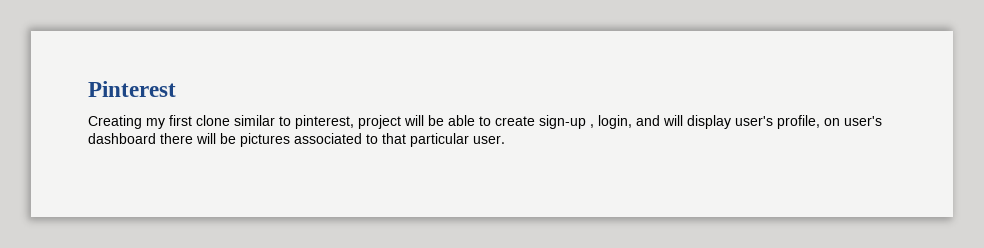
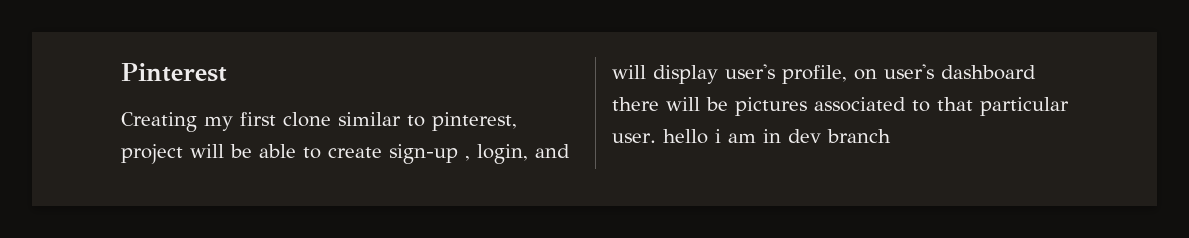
(505, 139) none -> [662,129,891,144] hello i am in dev branch

